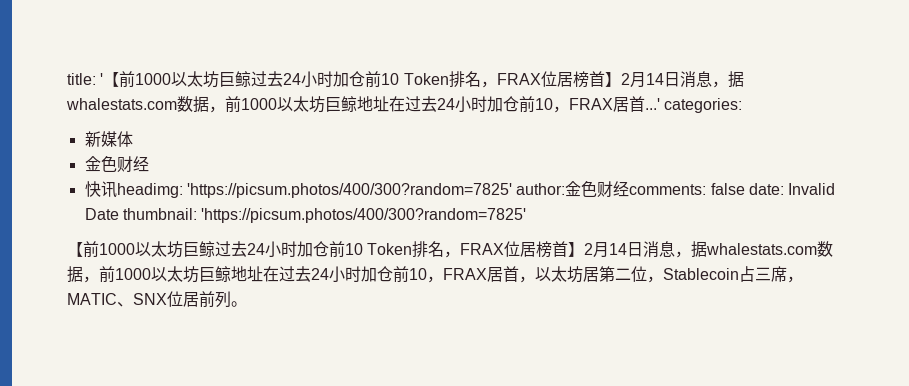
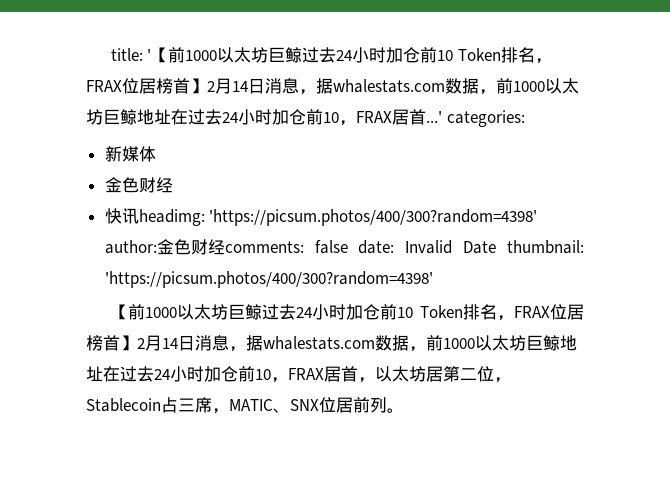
[186,183,512,198] 'https://picsum.photos/400/300?random=7825' -> [209,209,538,226] 'https://picsum.photos/400/300?random=4398'
[201,208,527,223] 'https://picsum.photos/400/300?random=7825' -> [104,271,433,288] 'https://picsum.photos/400/300?random=4398'

